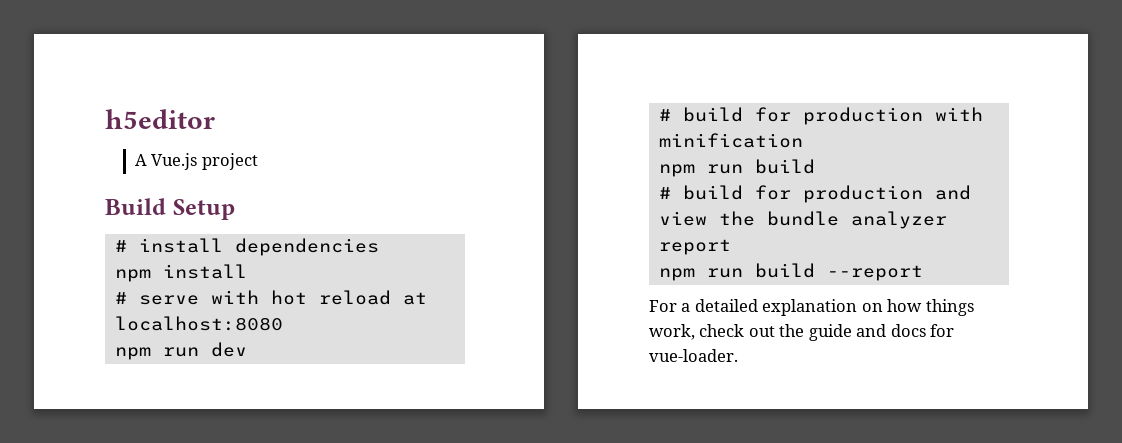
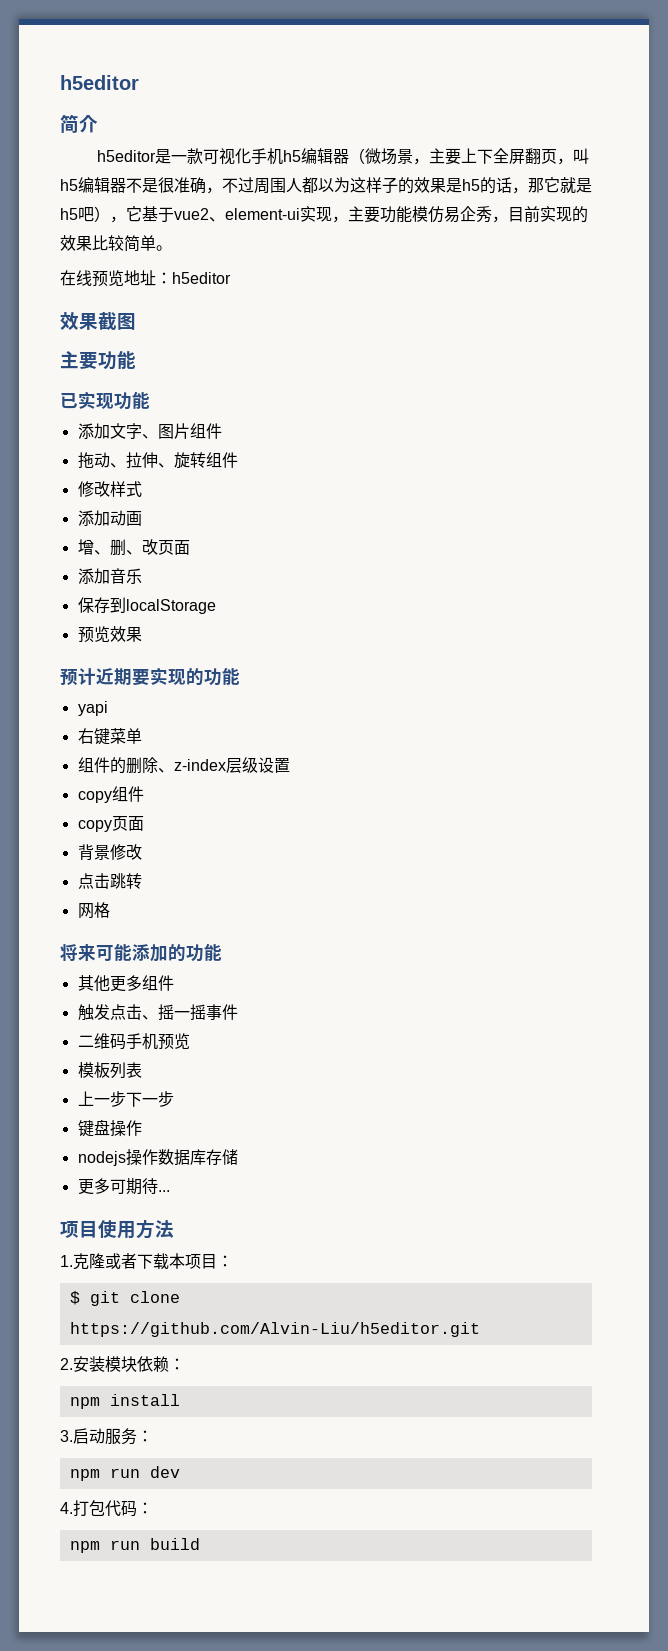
[105,109,215,129] [134,153,258,170] [105,198,235,220] [114,238,379,256] [114,264,247,282] [114,290,427,305] [114,316,283,331] [114,342,247,360] [658,107,983,125] [658,133,803,148] [658,159,815,177] [658,185,971,203] [658,211,947,229] [658,239,731,255] [658,263,923,281] [649,299,974,316] [649,324,955,341] [649,349,738,362] h5editor // A Vue.js project // Build Setup // # install dependencies // npm install // # serve with hot reload at localhost:8080 // npm run dev // # build for production with minification // npm run build // # build for production and view the bundle analyzer report // npm run build --report // For a detailed explanation on how things work, check out the guide and docs for vue-loader. -> [60,75,139,90] [60,114,98,133] [96,148,589,165] [60,177,592,194] [60,206,588,223] [60,235,172,252] [60,270,231,287] [60,311,136,330] [60,351,136,370] [60,391,150,410] [77,423,222,439] [77,452,238,469] [77,481,142,497] [77,510,142,526] [77,539,190,556] [77,568,142,584] [77,597,216,614] [77,626,142,643] [60,667,240,686] [77,701,108,716] [77,728,142,745] [77,757,290,774] [77,786,144,803] [77,816,144,832] [77,844,142,860] [77,873,142,889] [77,902,110,919] [60,943,222,962] [77,975,174,992] [77,1004,238,1021] [77,1033,190,1050] [77,1062,142,1079] [77,1091,174,1107] [77,1119,142,1137] [77,1149,238,1166] [77,1178,170,1195] [60,1219,174,1239] [60,1253,233,1270] [69,1291,180,1306] [69,1322,480,1337] [60,1356,185,1372] [69,1394,180,1409] [60,1428,153,1445] [69,1466,180,1481] [60,1500,153,1517] [69,1538,200,1553] h5editor // 简介 // h5editor是一款可视化手机h5编辑器（微场景，主要上下全屏翻页，叫h5编辑器不是很准确，不过周围人都以为这样子的效果是h5的话，那它就是h5吧），它基于vue2、element-ui实现，主要功能模仿易企秀，目前实现的效果比较简单。 // 在线预览地址：h5editor // 效果截图 // 主要功能 // 已实现功能 // 添加文字、图片组件 // 拖动、拉伸、旋转组件 // 修改样式 // 添加动画 // 增、删、改页面 // 添加音乐 // 保存到localStorage // 预览效果 // 预计近期要实现的功能 // yapi // 右键菜单 // 组件的删除、z-index层级设置 // copy组件 // copy页面 // 背景修改 // 点击跳转 // 网格 // 将来可能添加的功能 // 其他更多组件 // 触发点击、摇一摇事件 // 二维码手机预览 // 模板列表 // 上一步下一步 // 键盘操作 // nodejs操作数据库存储 // 更多可期待... // 项目使用方法 // 1.克隆或者下载本项目： // $ git clone https://github.com/Alvin-Liu/h5editor.git // 2.安装模块依赖： // npm install // 3.启动服务： // npm run dev // 4.打包代码： // npm run build

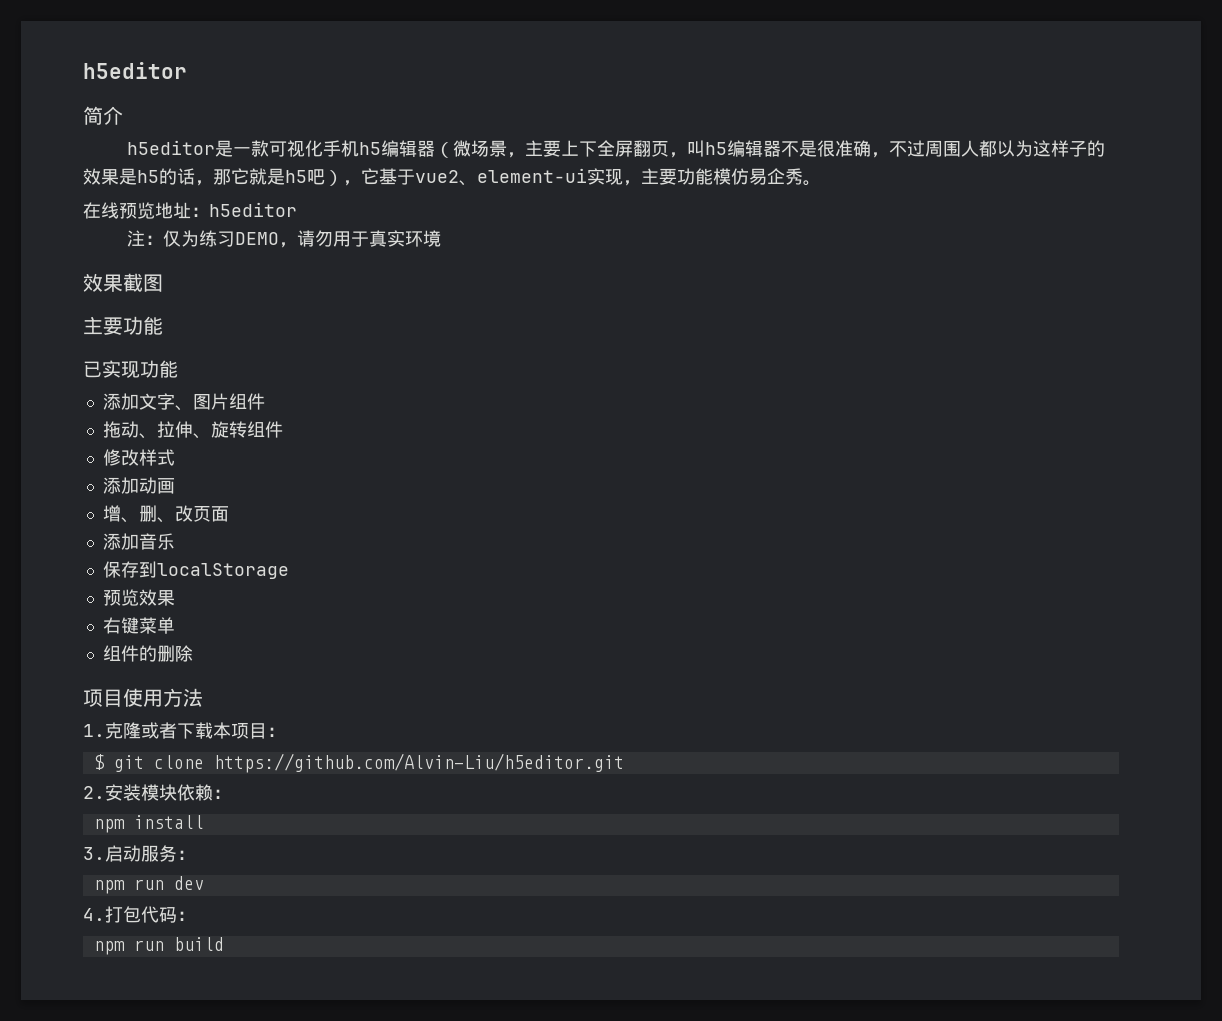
[492,206,588,223] [60,235,156,252] ，目前实现的效果比较简单 -> (803, 176) none
(231, 278) none -> [127,230,442,248] // 注：仅为练习DEMO，请勿用于真实环境
[60,667,240,686] [77,701,108,716] // 预计近期要实现的功能 // yapi -> (175, 598) none
[157,757,290,773] [77,786,144,803] [77,816,144,832] [77,844,142,860] [77,873,142,889] [77,902,110,919] [60,943,222,962] [77,975,174,992] [77,1004,238,1021] [77,1033,190,1050] [77,1062,142,1079] [77,1091,174,1107] [77,1119,142,1137] [77,1149,238,1166] [77,1178,170,1195] 、z-index层级设置 // copy组件 // copy页面 // 背景修改 // 点击跳转 // 网格 // 将来可能添加的功能 // 其他更多组件 // 触发点击、摇一摇事件 // 二维码手机预览 // 模板列表 // 上一步下一步 // 键盘操作 // nodejs操作数据库存储 // 更多可期待... -> (193, 653) none

